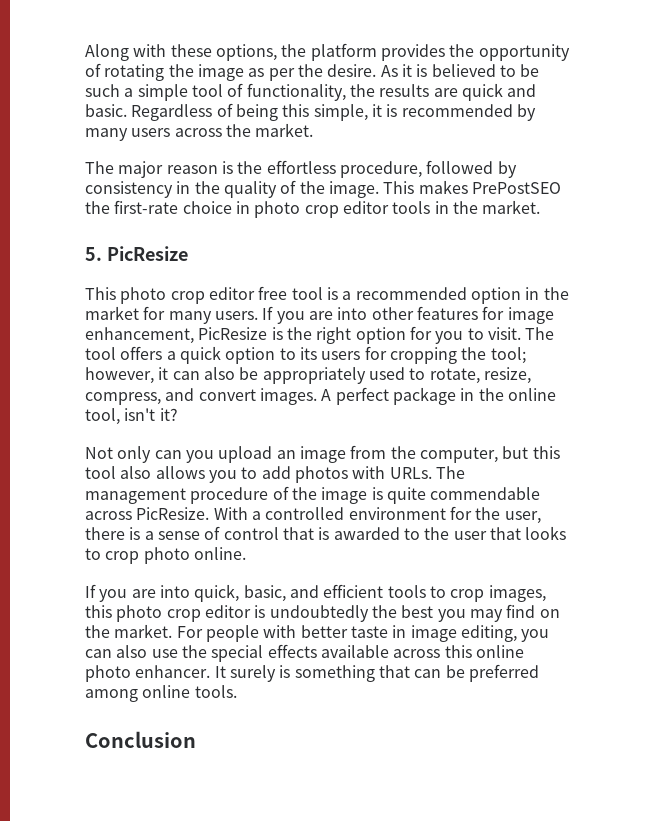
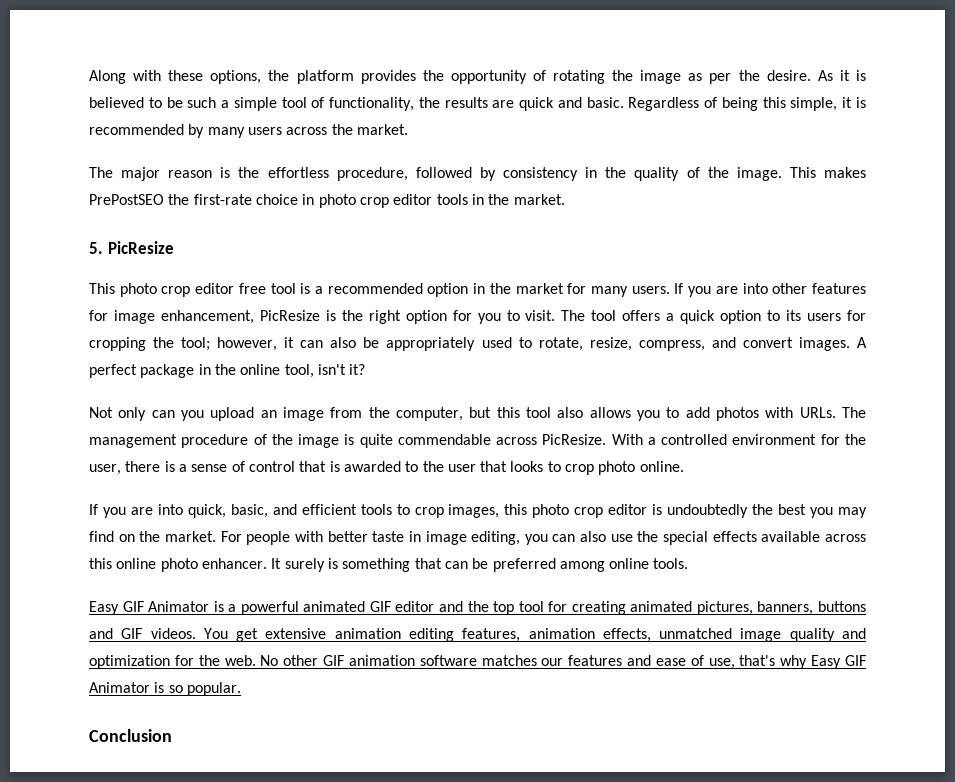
(237, 691) none -> [89,601,866,615] [89,628,867,642] [89,655,867,669] [89,682,241,696] // Easy GIF Animator is a powerful animated GIF editor and the top tool for creating animated pictures, banners, buttons and GIF videos. You get extensive animation editing features, animation effects, unmatched image quality and optimization for the web. No other GIF animation software matches our features and ease of use, that's why Easy GIF Animator is so popular.

